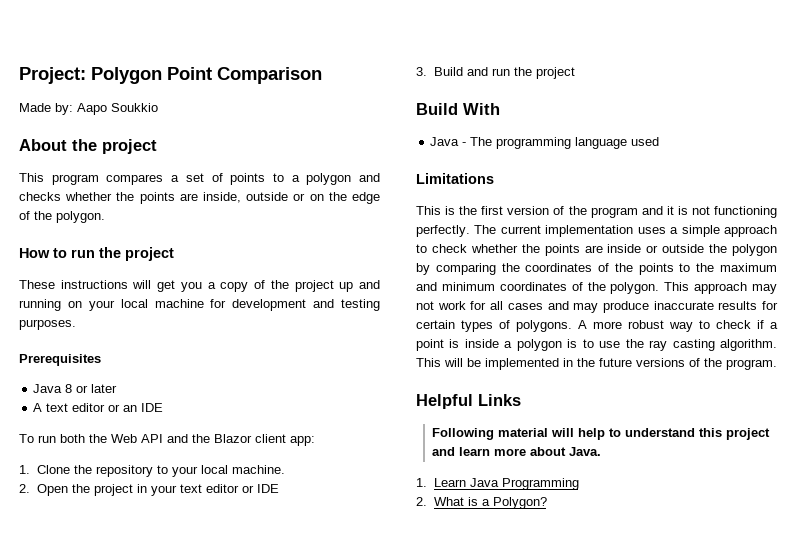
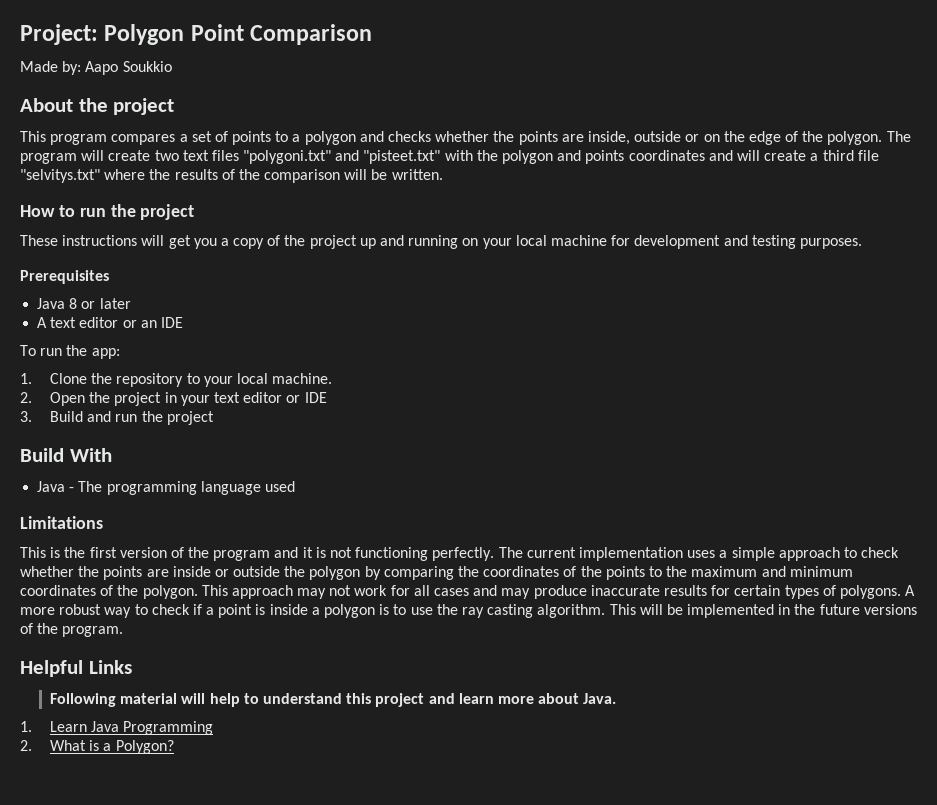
(105, 217) none -> [886,131,911,142] [20,150,879,164] [20,169,443,183] The program will create two text files "polygoni.txt" and "pisteet.txt" with the polygon and points coordinates and will create a third file "selvitys.txt" where the results of the comparison will be written.
[60,434,286,443] both the Web API and the Blazor client -> [66,345,88,356] the

